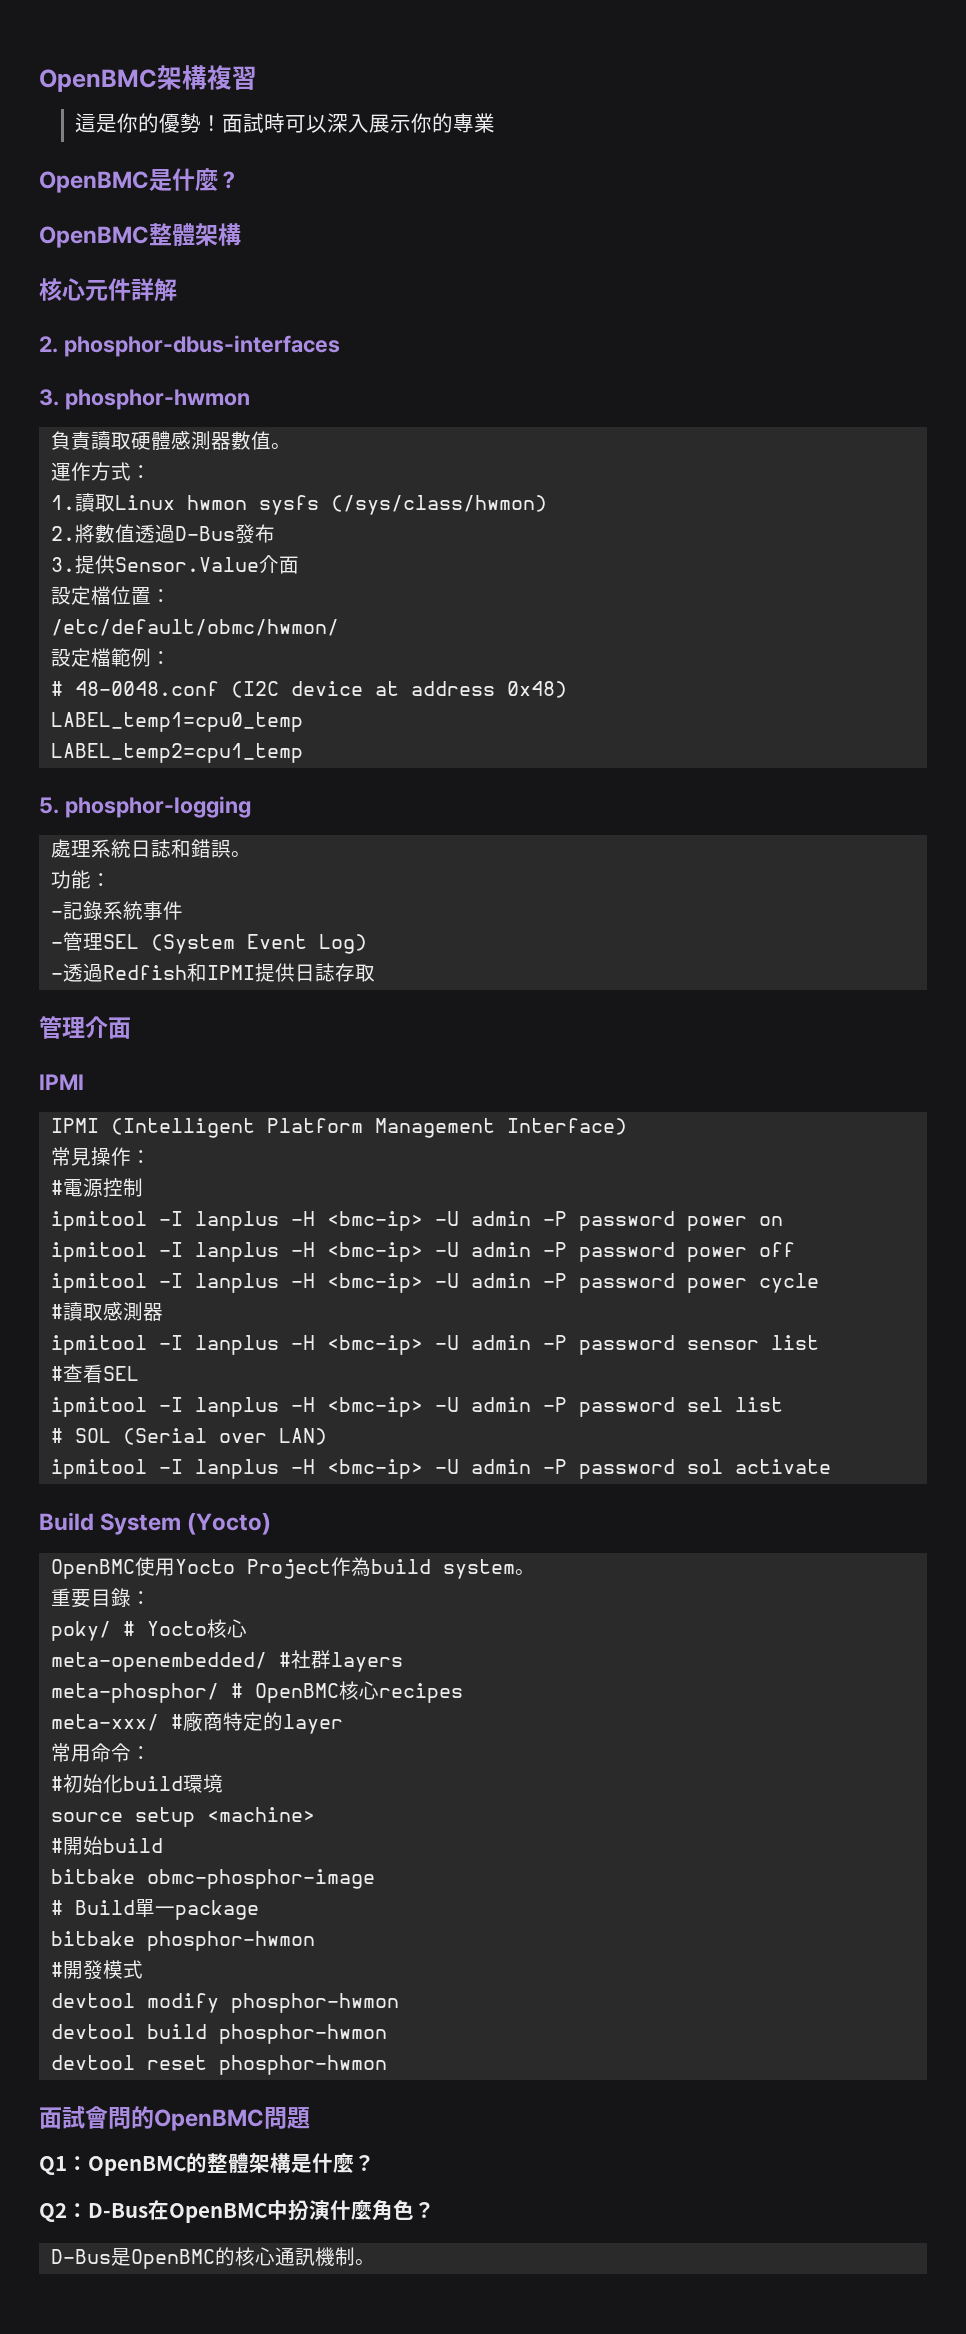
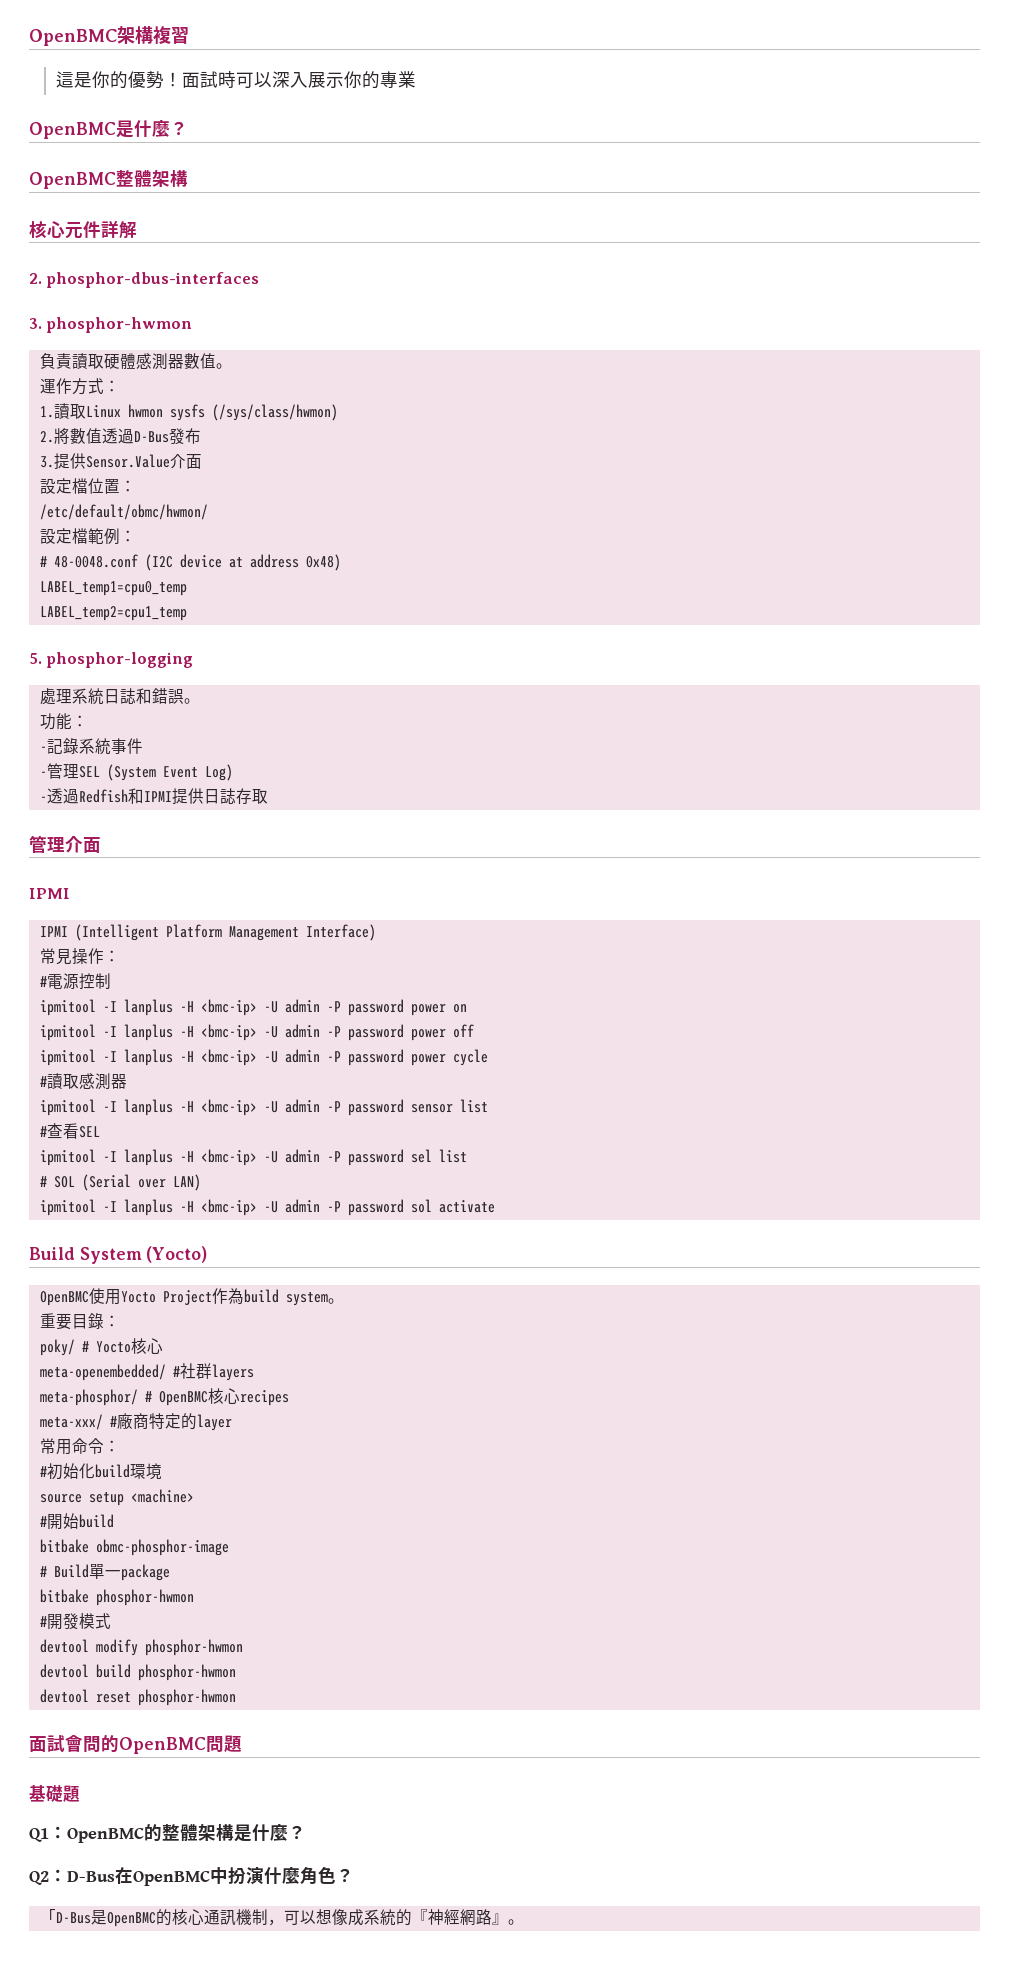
(310, 2118) none -> [29,1785,80,1803] // 基礎題
(435, 2210) none -> [39,1909,56,1923] 「
(356, 2256) none -> [267,1909,508,1926] ，可以想像成系統的『神經網路』

